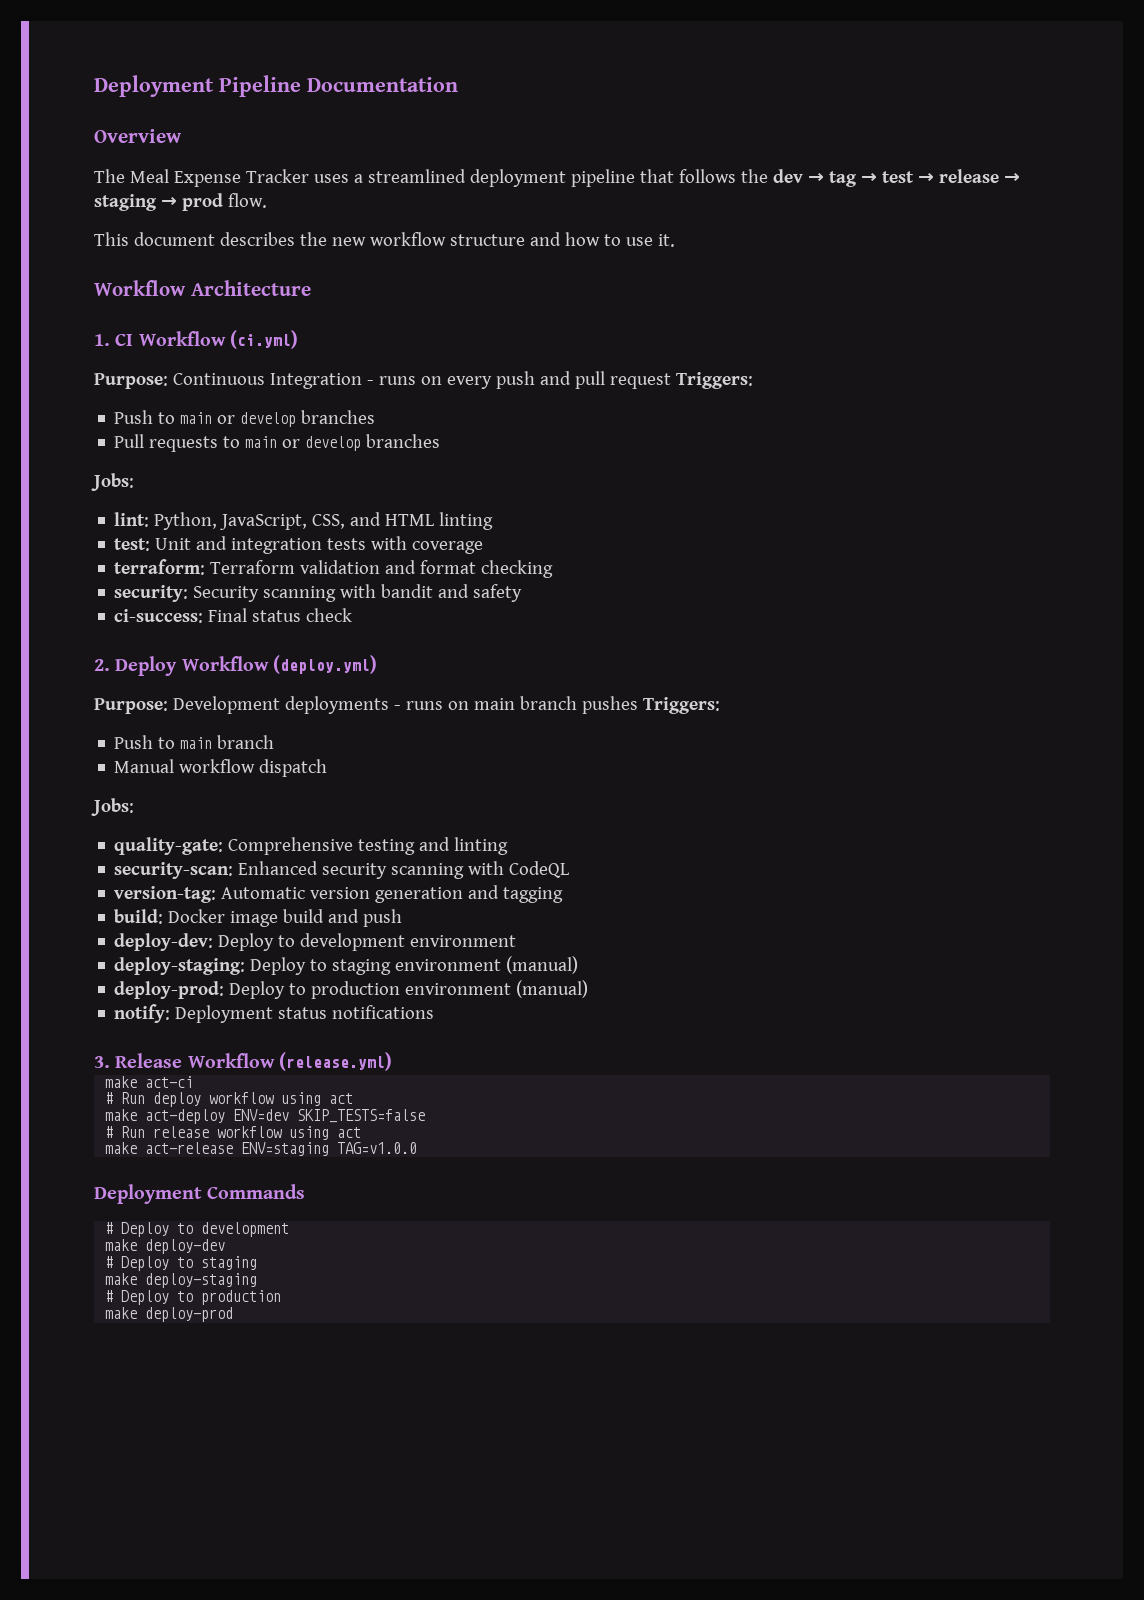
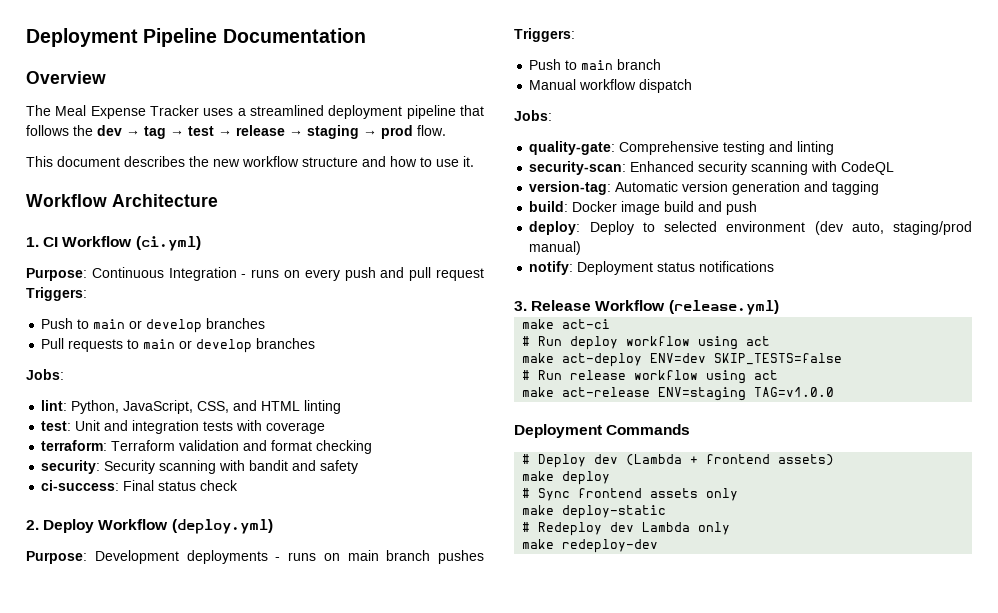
[114,933,517,951] [114,956,579,975] [114,980,589,999] deploy-dev: Deploy to development environment // deploy-staging: Deploy to staging environment (manual) // deploy-prod: Deploy to production environment (manual) -> [529,221,972,235] [529,241,582,255] deploy: Deploy to selected environment (dev auto, staging/prod manual)
[177,1222,290,1237] [105,1239,226,1254] [105,1256,258,1271] [105,1273,258,1288] [105,1290,282,1305] [105,1307,234,1322] to development // make deploy-dev // # Deploy to staging // make deploy-staging // # Deploy to production // make deploy-prod -> [594,454,835,466] [522,471,611,485] [522,488,739,501] [522,505,667,519] [522,522,731,536] [522,539,659,553] dev (Lambda + frontend assets) // make deploy // # Sync frontend assets only // make deploy-static // # Redeploy dev Lambda only // make redeploy-dev

